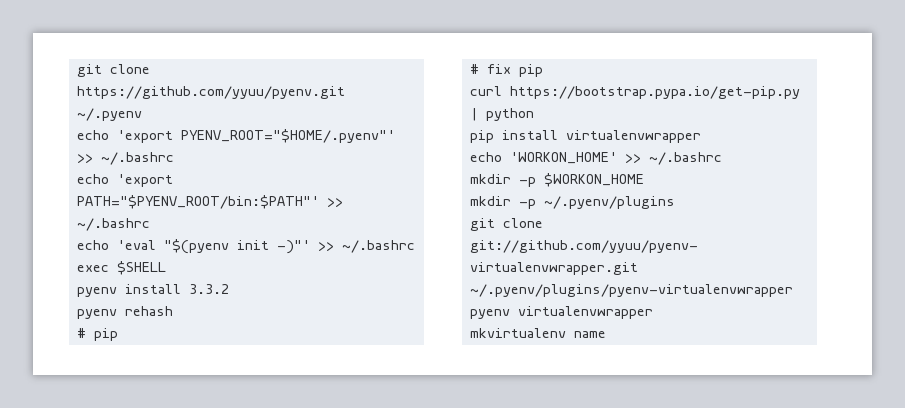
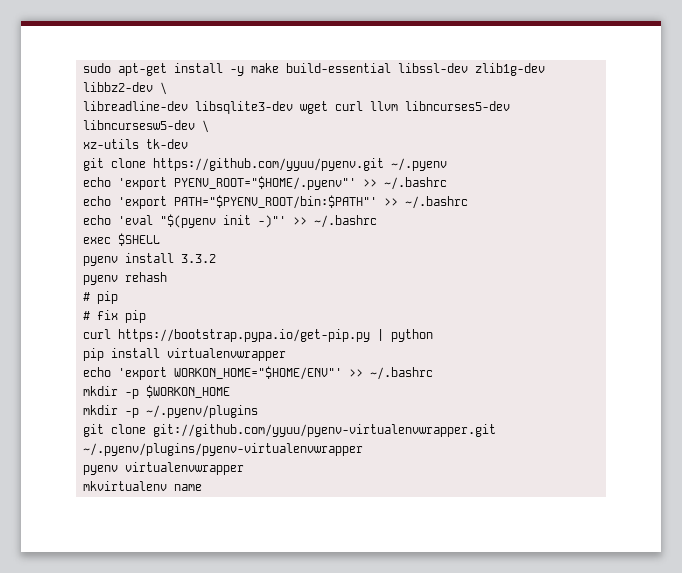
(77, 70) none -> [82,63,545,76] [82,82,167,95] [82,101,510,114] [82,120,209,133] [82,139,188,149] sudo apt-get install -y make build-essential libssl-dev zlib1g-dev libbz2-dev \ // libreadline-dev libsqlite3-dev wget curl llvm libncurses5-dev libncursesw5-dev \ // xz-utils tk-dev //
[510,152,618,164] 'WORKON_HOME' -> [117,366,342,380] 'export WORKON_HOME="$HOME/ENV"'

